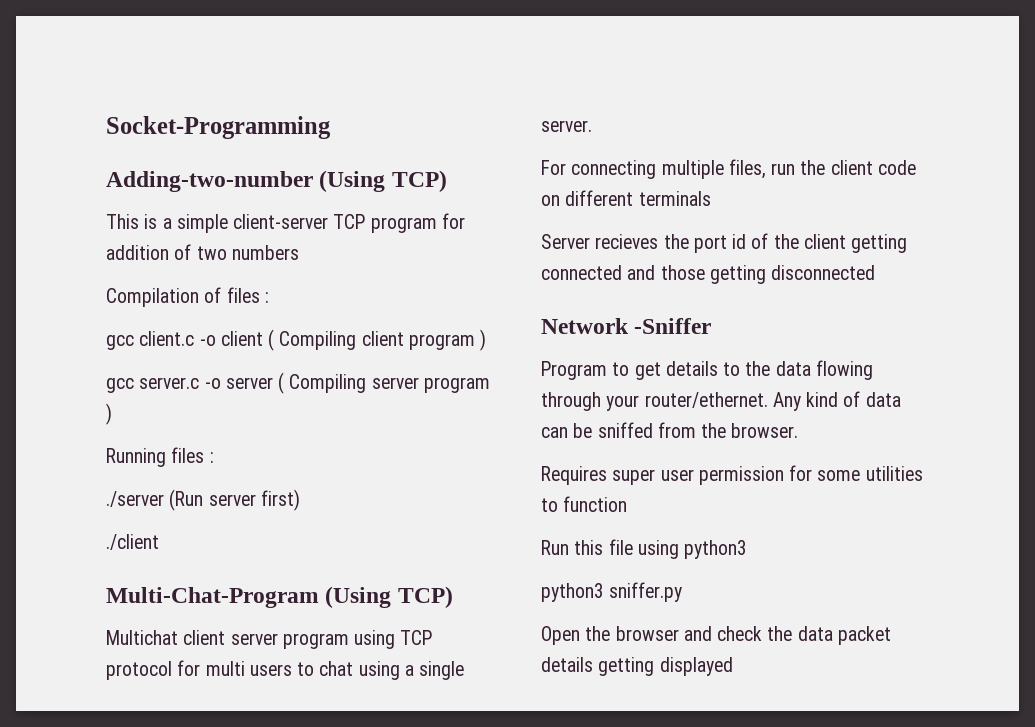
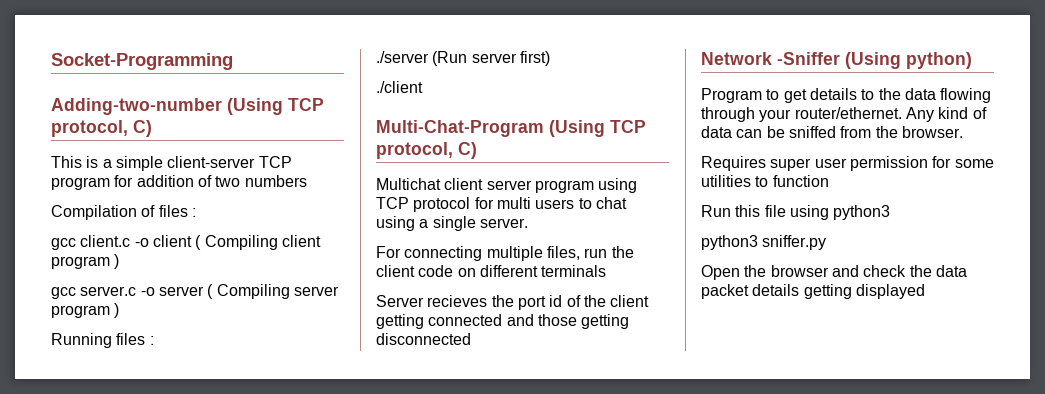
[391,170,447,192] TCP) -> [288,98,324,111] [51,120,152,137] TCP protocol, C)
[397,586,453,608] TCP) -> [610,120,646,133] [376,142,477,159] TCP protocol, C)
(712, 326) none -> [845,52,972,69] (Using python)

